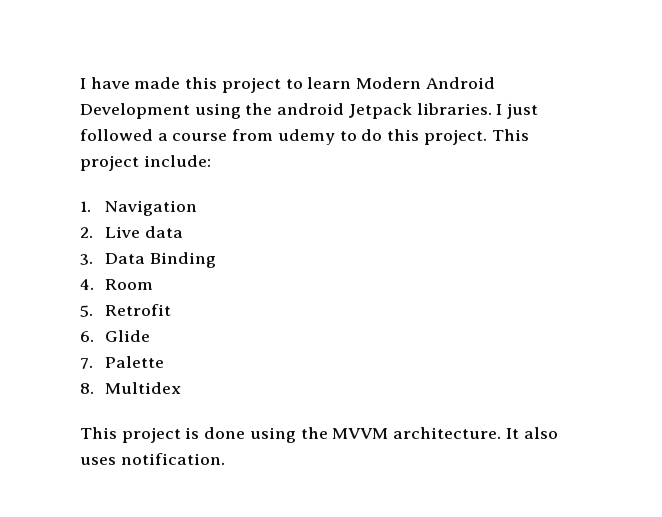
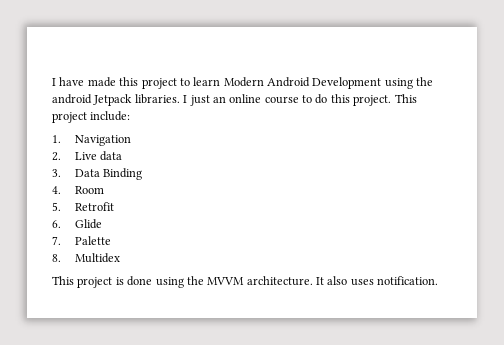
[80,129,335,145] followed a course from udemy -> [212,94,299,104] an online course

